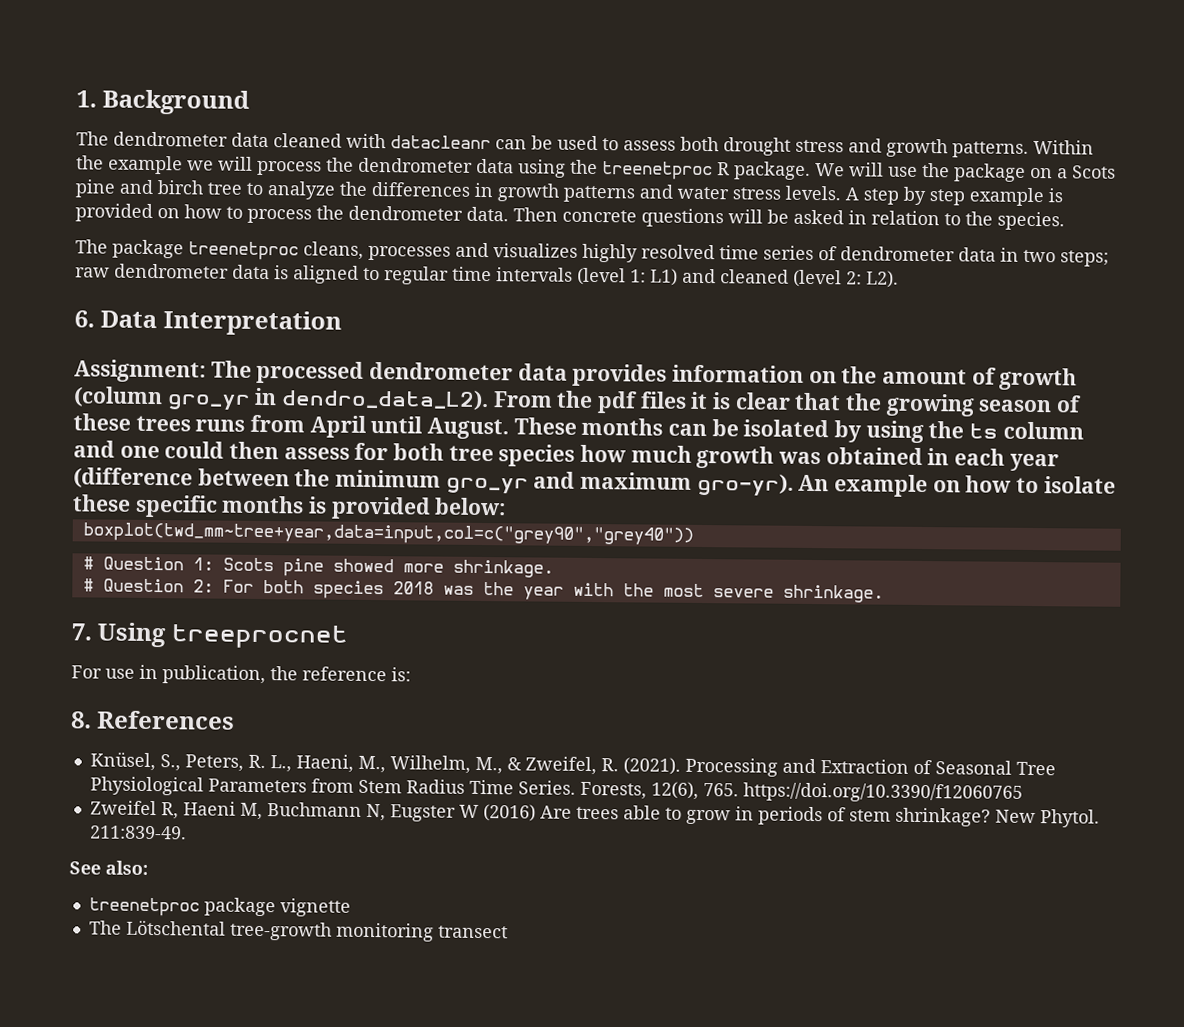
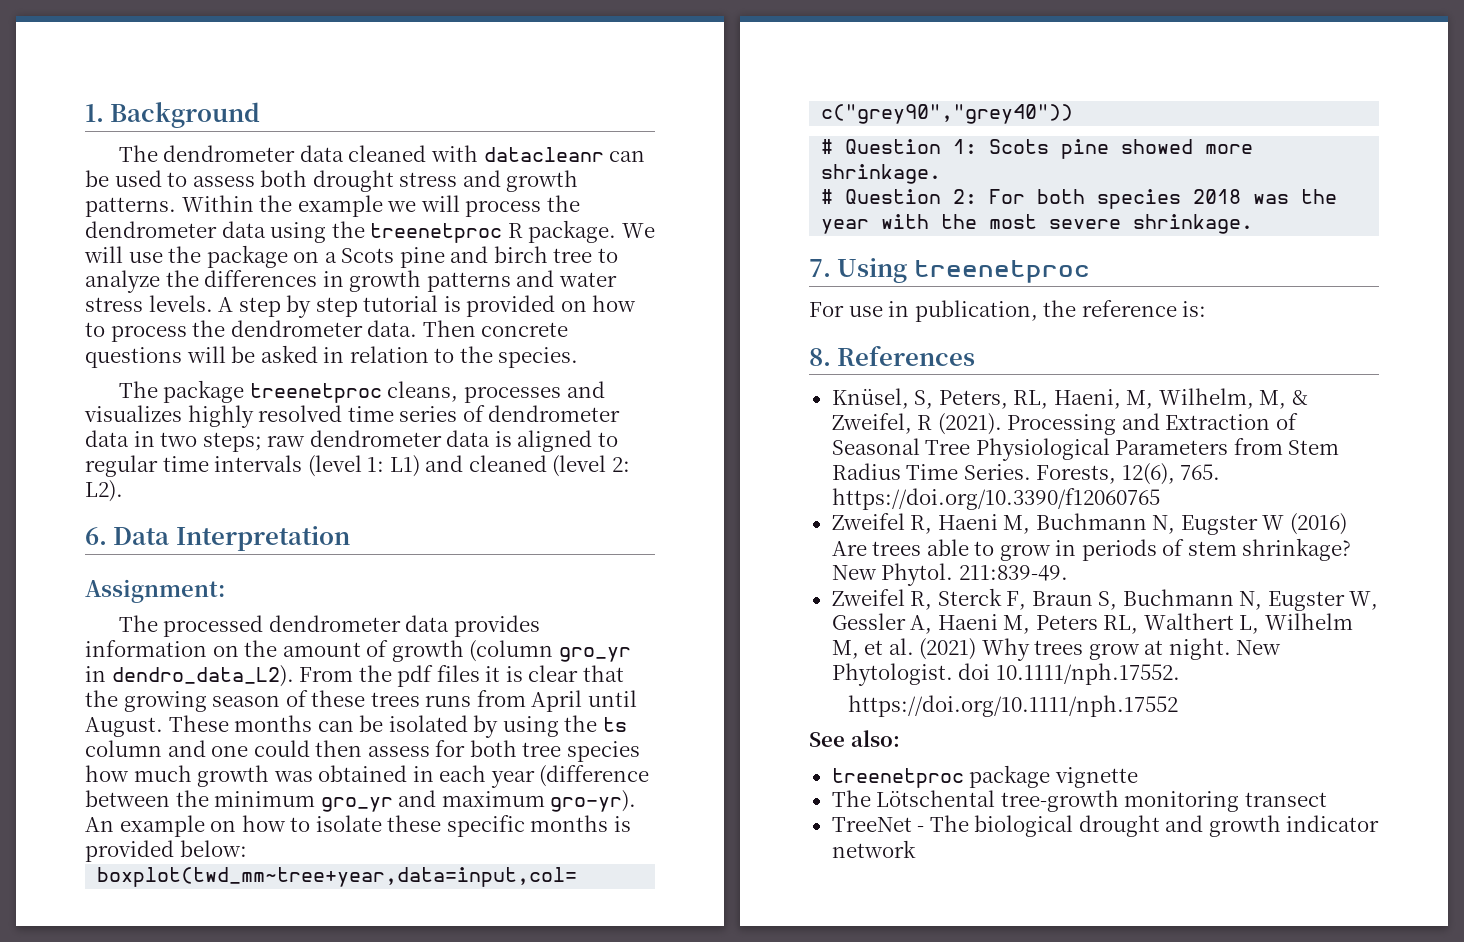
[969,187,1044,207] example -> [363,295,439,312] tutorial
(206, 371) none -> (225, 591) //
[170,624,348,649] treeprocnet -> [913,260,1090,283] treenetproc
[159,754,503,775] S., Peters, R. L., Haeni, M., Wilhelm, M., -> [914,388,1287,409] S, Peters, RL, Haeni, M, Wilhelm, M,
[600,758,619,772] R. -> [917,415,933,430] R
(187, 832) none -> [831,588,1379,611] [831,613,1353,634] [831,638,1282,661] [831,663,1180,686] [847,695,1178,717] // Zweifel R, Sterck F, Braun S, Buchmann N, Eugster W, Gessler A, Haeni M, Peters RL, Walthert L, Wilhelm M, et al. (2021) Why trees grow at night. New Phytologist. doi 10.1111/nph.17552. // https://doi.org/10.1111/nph.17552
(508, 932) none -> [831,815,1380,837] [831,840,916,858] // TreeNet - The biological drought and growth indicator network

